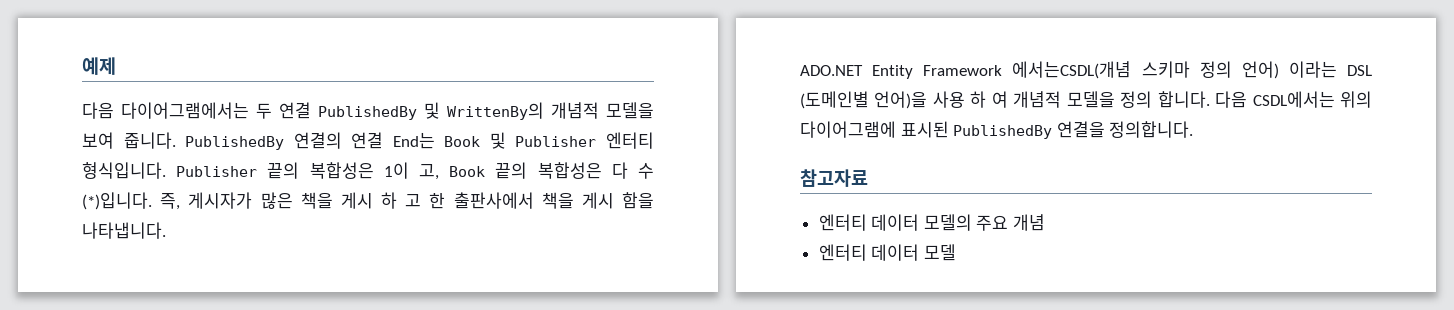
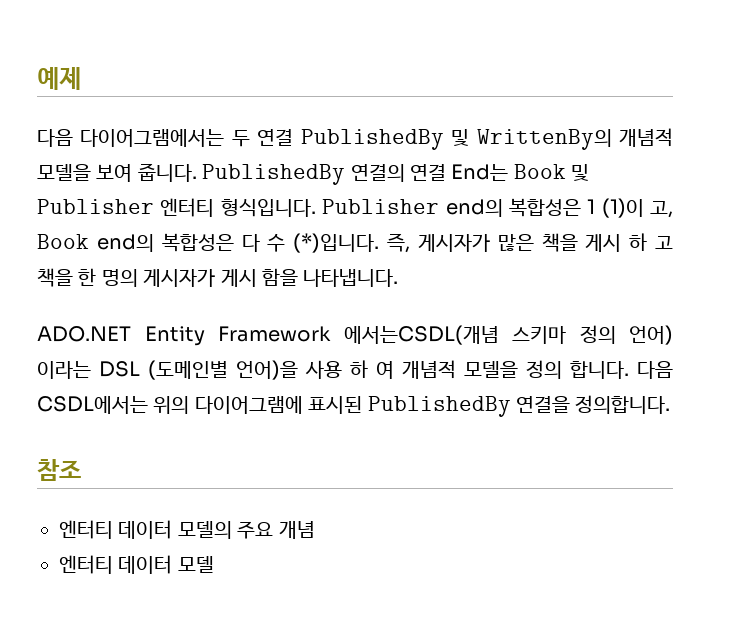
[267,162,409,179] 끝의 복합성은 1이 -> [445,198,644,218] end의 복합성은 1 (1)이
[495,162,528,179] 끝의 -> [96,234,154,252] end의
[429,192,574,209] 한 출판사에서 책을 -> [37,268,216,287] 책을 한 명의 게시자가
[800,169,868,187] 참고자료 -> [37,459,81,481] 참조

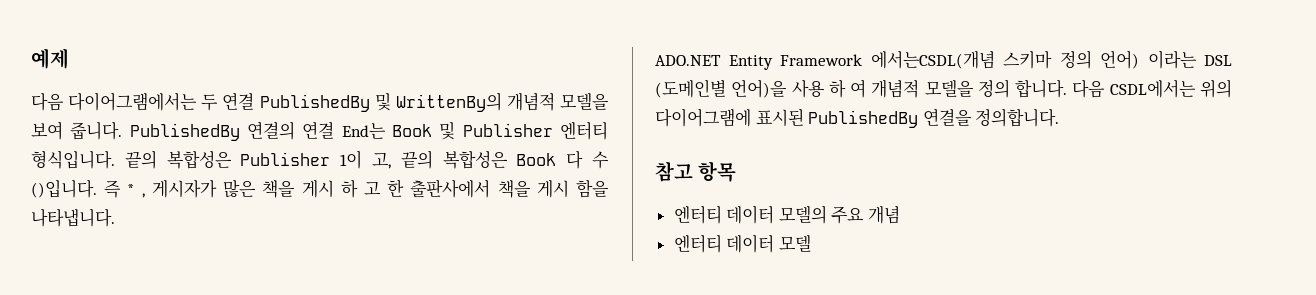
[322,198,673,218] [37,233,410,253] Publisher end의 복합성은 1 (1)이 고, Book end의 복합성은 다 수 (*)입니다. 즉, -> [124,150,609,169] [31,180,145,198] 끝의 복합성은 Publisher 1이 고, 끝의 복합성은 Book 다 수 ()입니다. 즉 * ,
[37,268,216,287] 책을 한 명의 게시자가 -> [387,179,531,198] 한 출판사에서 책을
[37,459,81,481] 참조 -> [655,161,737,182] 참고 항목

